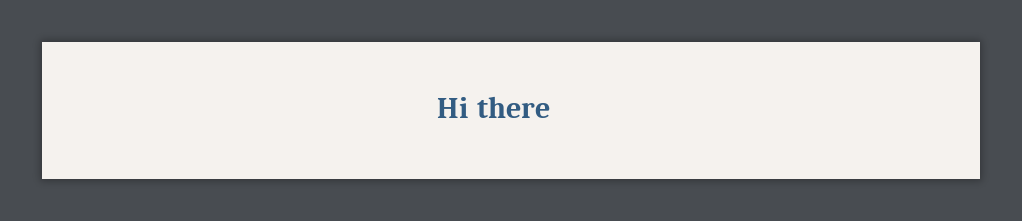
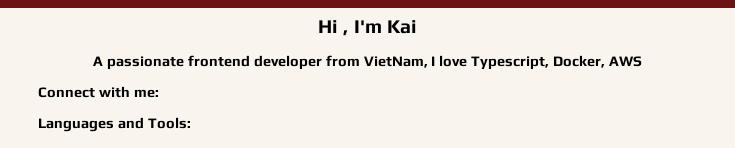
[476,96,550,118] there -> [343,20,417,36] [92,55,643,70] [38,86,159,98] [38,117,191,132] , I'm Kai // A passionate frontend developer from VietNam, I love Typescript, Docker, AWS // Connect with me: // Languages and Tools:

